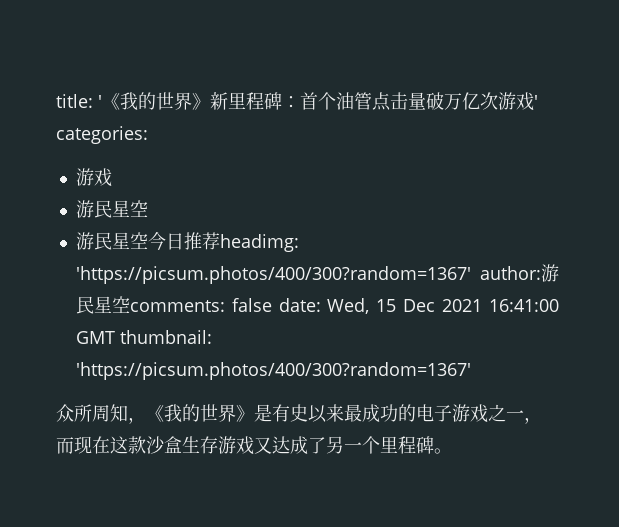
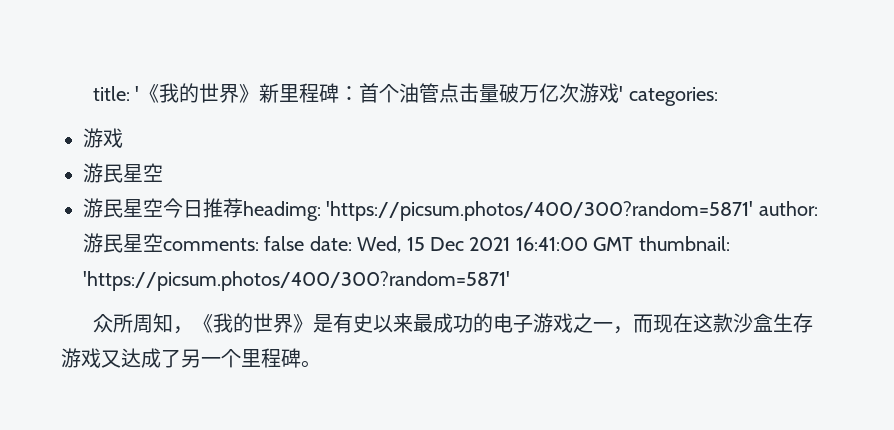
[75,266,471,284] 'https://picsum.photos/400/300?random=1367' -> [326,201,754,221] 'https://picsum.photos/400/300?random=5871'
[75,362,471,380] 'https://picsum.photos/400/300?random=1367' -> [83,271,510,291] 'https://picsum.photos/400/300?random=5871'

